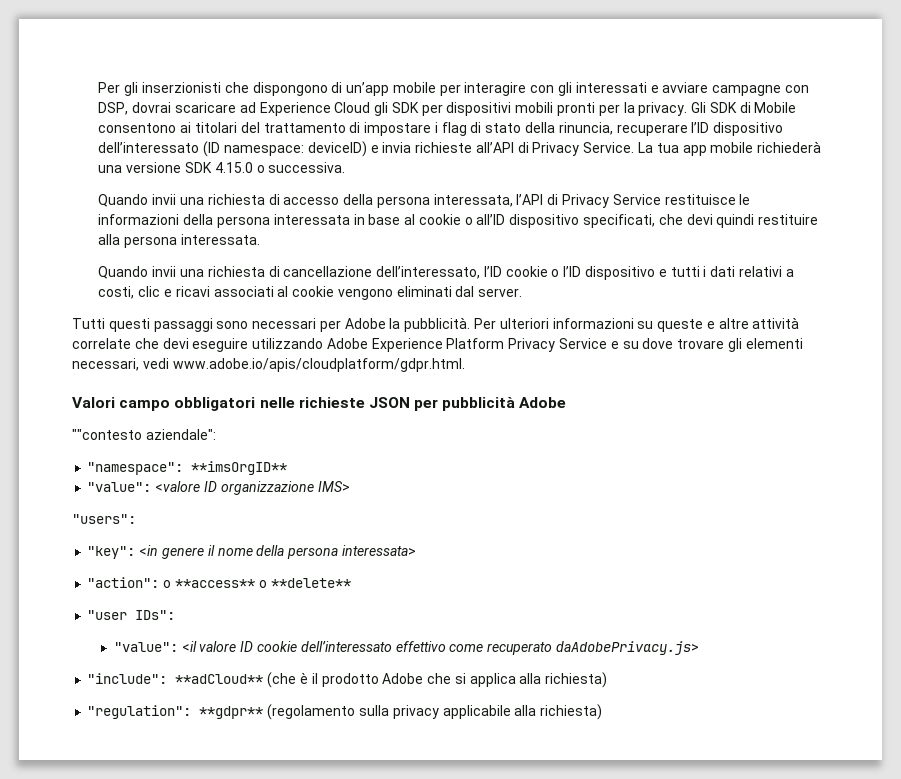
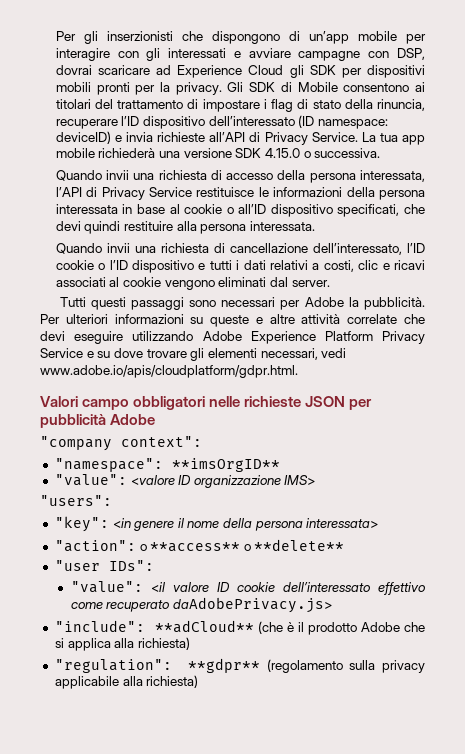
[72,429,216,440] ""contesto aziendale": -> [40,436,202,451] "company context":

